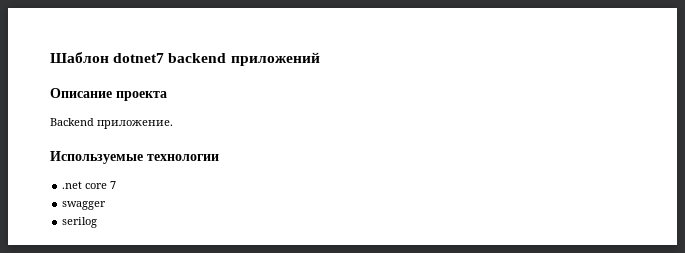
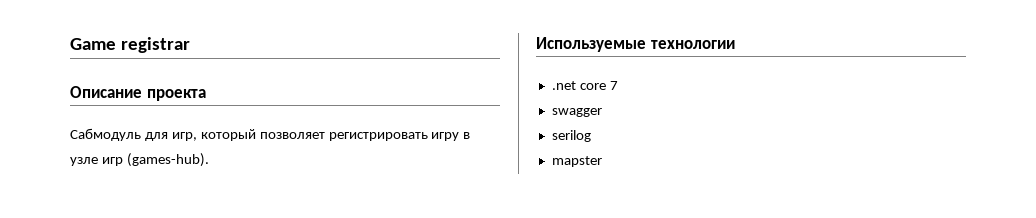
[50,52,320,66] [50,88,167,101] [50,118,173,129] Шаблон dotnet7 backend приложений // Описание проекта // Backend приложение. -> [70,37,190,53] [70,86,206,101] [70,128,471,141] [70,153,209,167] Game registrar // Описание проекта // Сабмодуль для игр, который позволяет регистрировать игру в узле игр (games-hub).
(98, 222) none -> [551,156,602,167] // mapster

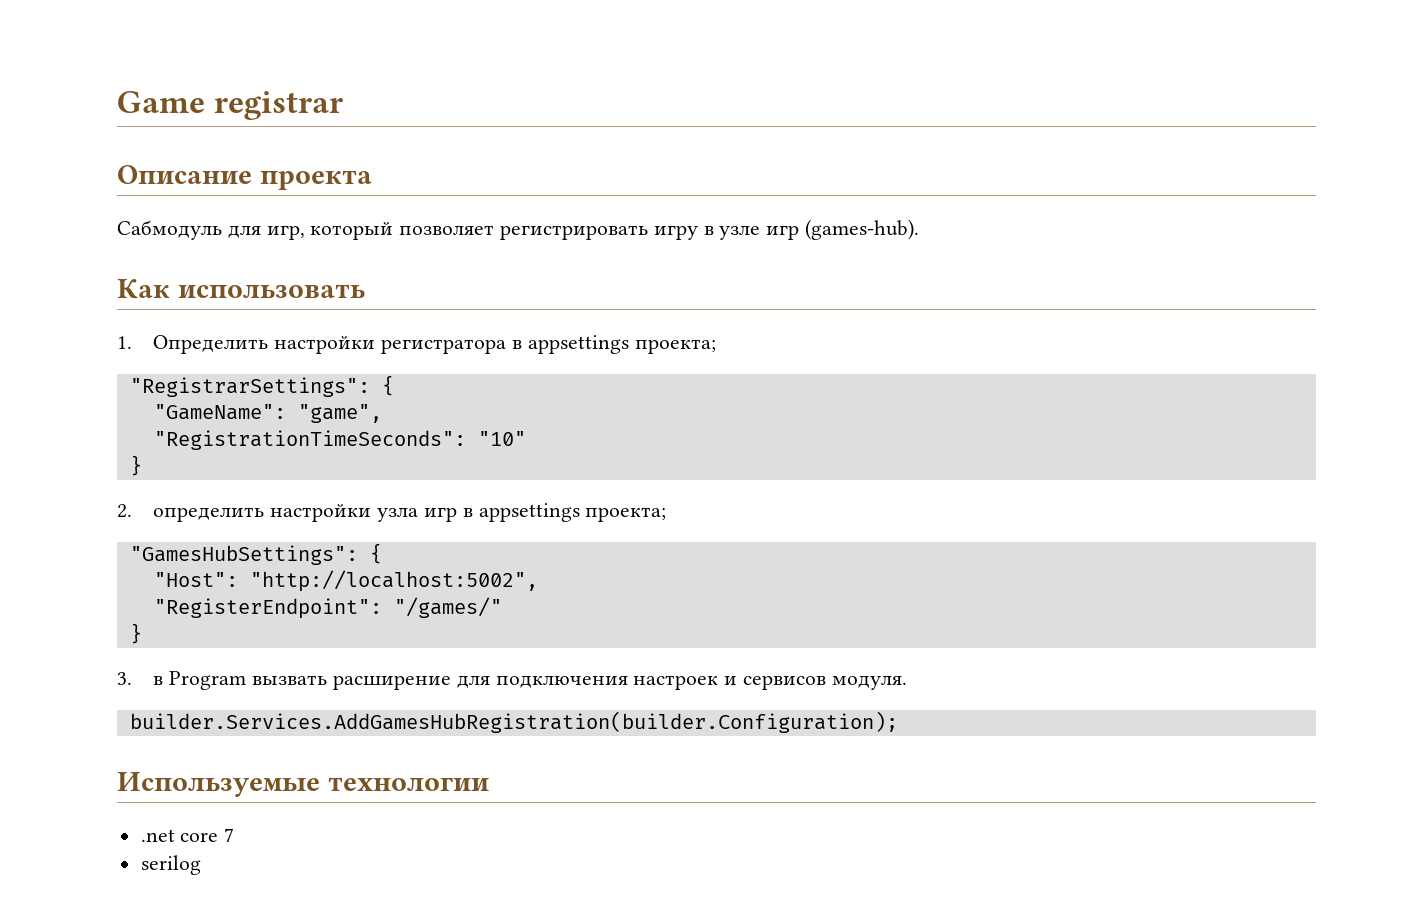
(209, 160) none -> [117,279,365,299] [117,335,716,354] [129,375,394,397] [153,404,382,423] [153,430,526,450] [129,455,142,476] [117,503,667,522] [129,543,382,565] [153,570,538,592] [153,597,502,619] [129,623,142,644] [117,671,907,690] [129,711,898,733] // Как использовать // 1. Определить настройки регистратора в appsettings проекта; // "RegistrarSettings": { // "GameName": "game", // "RegistrationTimeSeconds": "10" // } // 2. определить настройки узла игр в appsettings проекта; // "GamesHubSettings": { // "Host": "http://localhost:5002", // "RegisterEndpoint": "/games/" // } // 3. в Program вызвать расширение для подключения настроек и сервисов модуля. // builder.Services.AddGamesHubRegistration(builder.Configuration);
[551,108,602,117] // swagger -> (235, 835) none
[551,156,602,167] // mapster -> (201, 865) none

